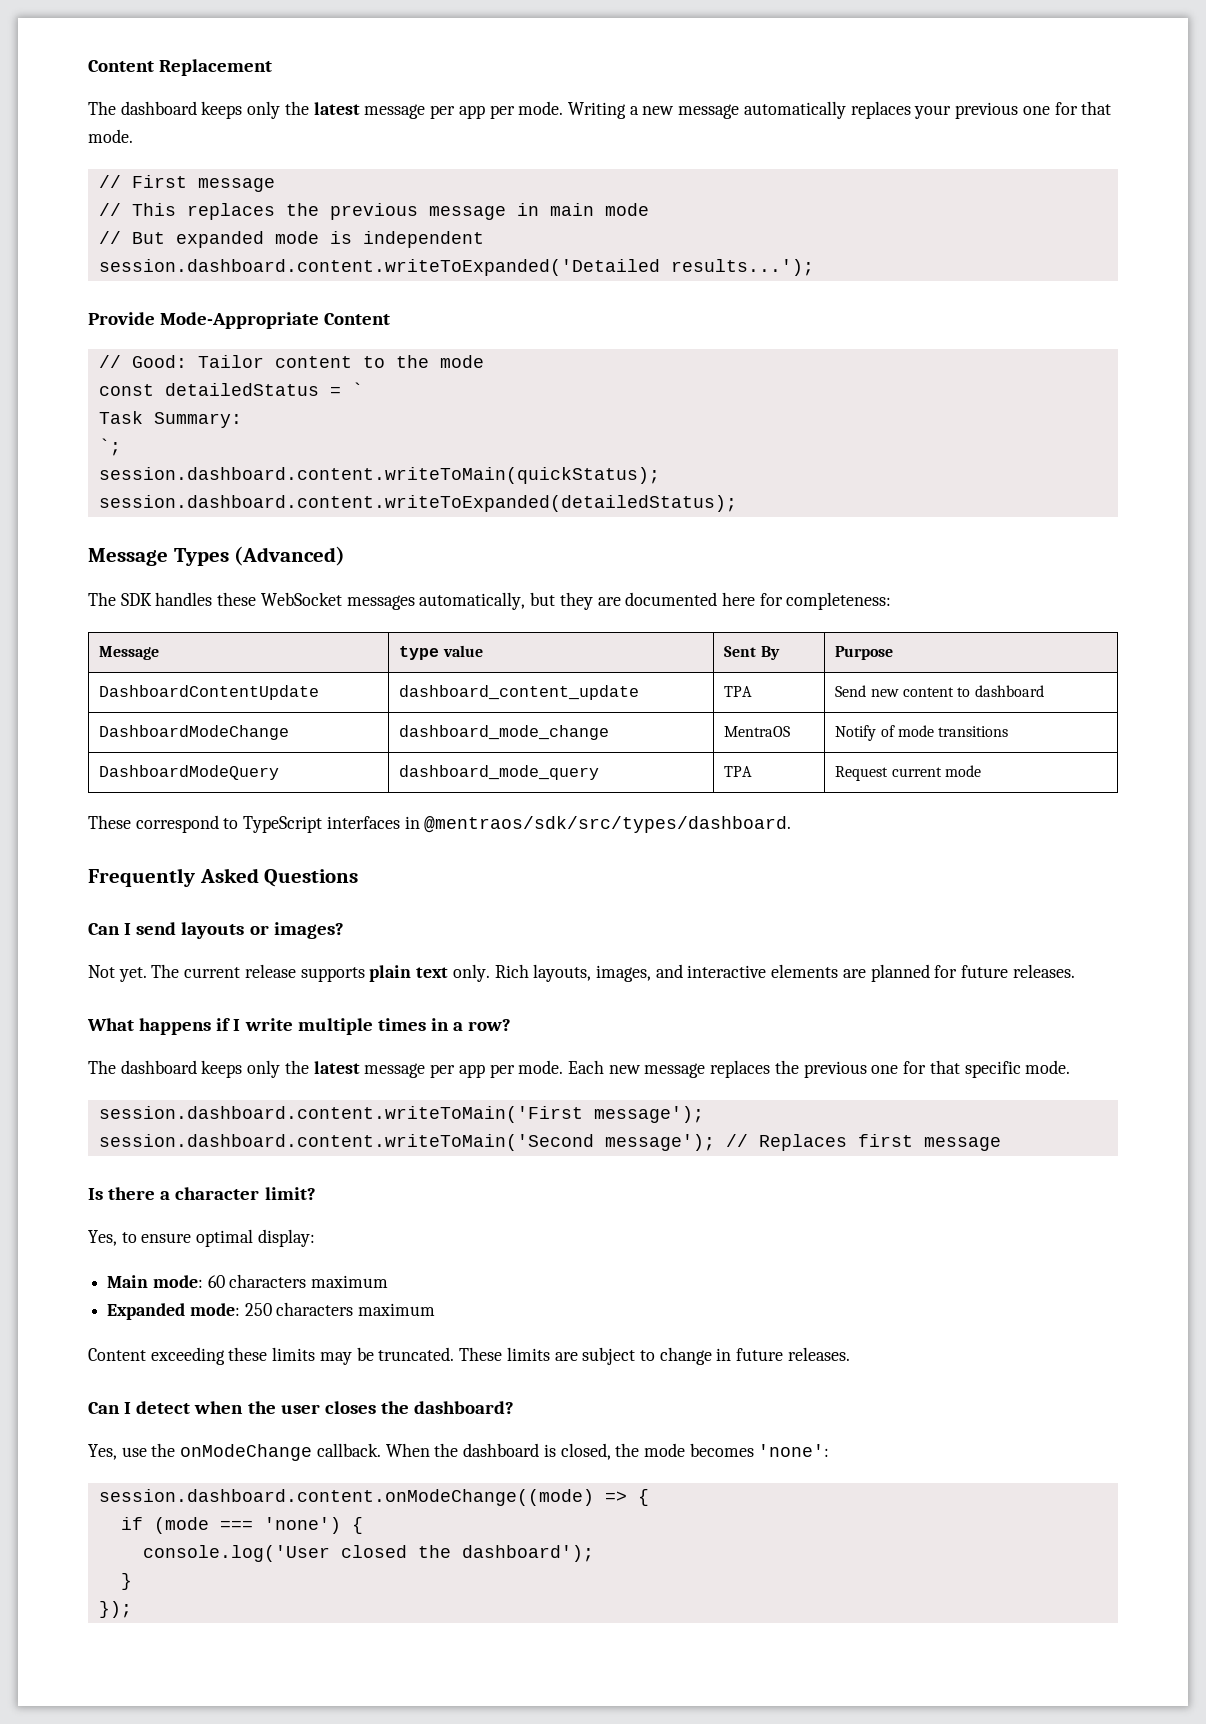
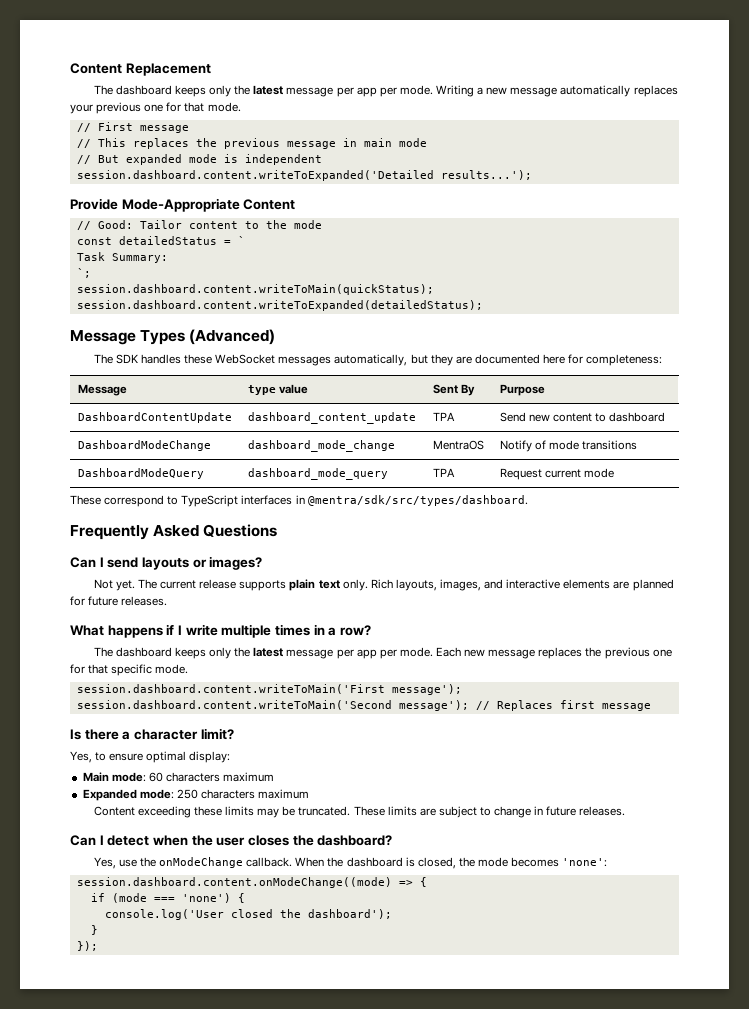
[424,816,792,833] @mentraos/sdk/src/types/dashboard. -> [307,495,528,506] @mentra/sdk/src/types/dashboard.

